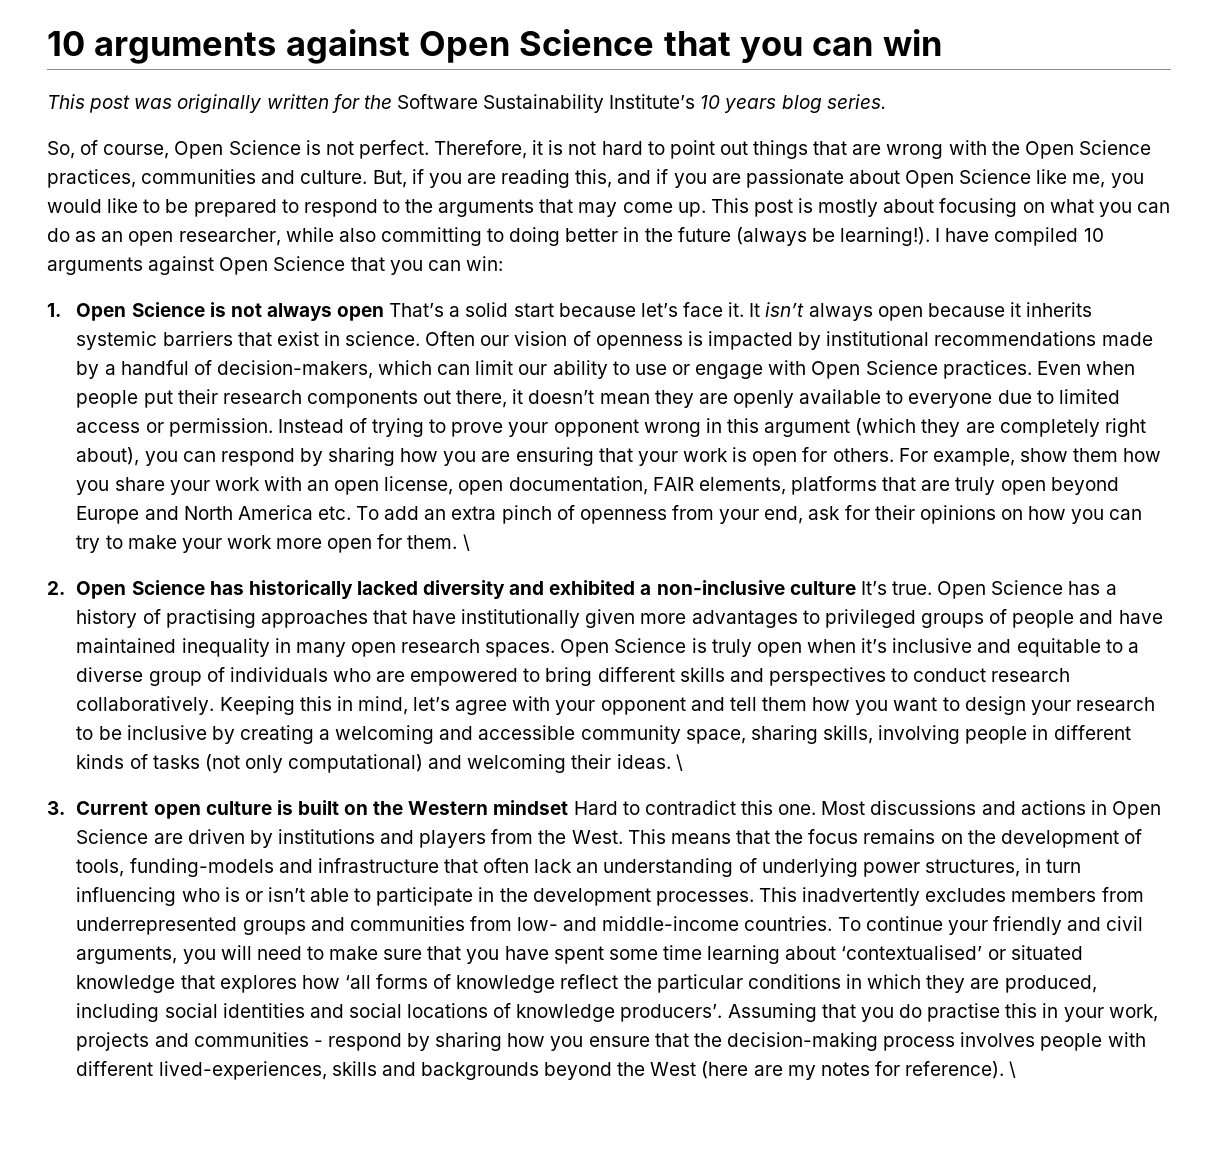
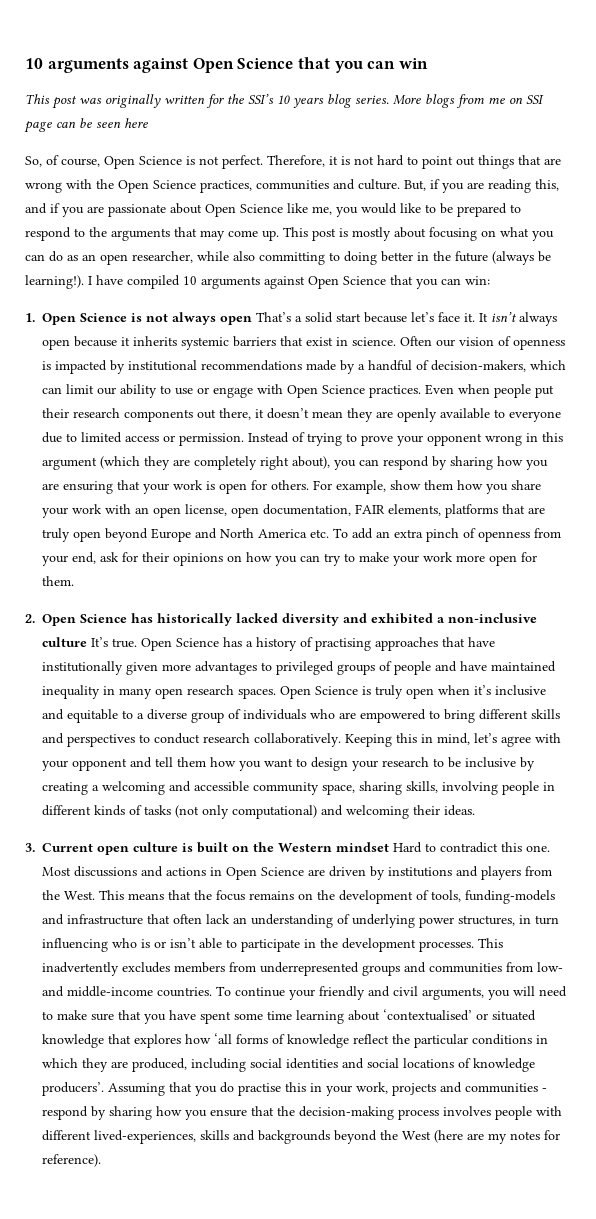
[396,94,696,113] Software Sustainability Institute’s -> [248,94,274,104] SSI’s
(886, 101) none -> [393,94,544,108] [24,118,148,133] More blogs from me on SSI page can be seen here
[462,534,470,551] \ -> (74, 581) none
[675,754,683,771] \ -> (475, 810) none
[1009,1061,1017,1078] \ -> (101, 1160) none

